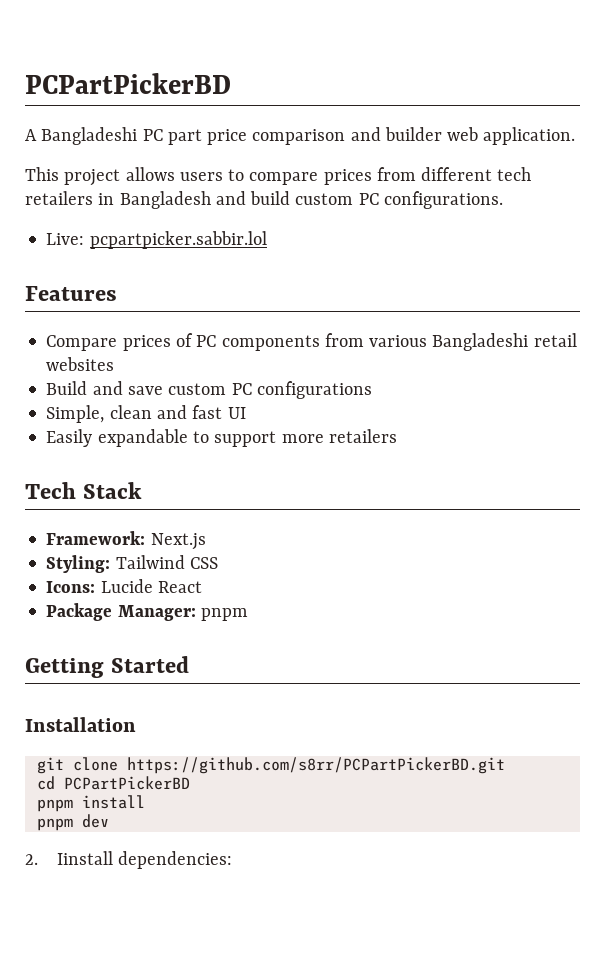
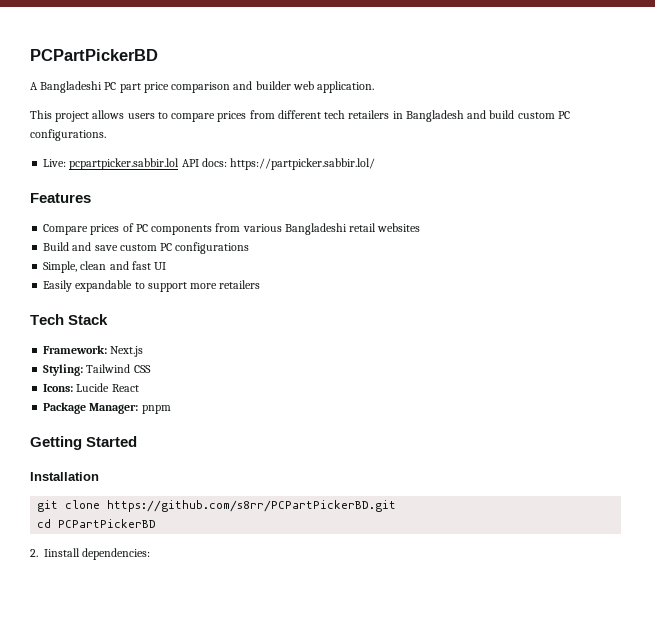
(267, 240) none -> [181,158,376,170] API docs: https://partpicker.sabbir.lol/
[36,795,145,812] [36,814,109,831] // pnpm install // pnpm dev -> (157, 523) none

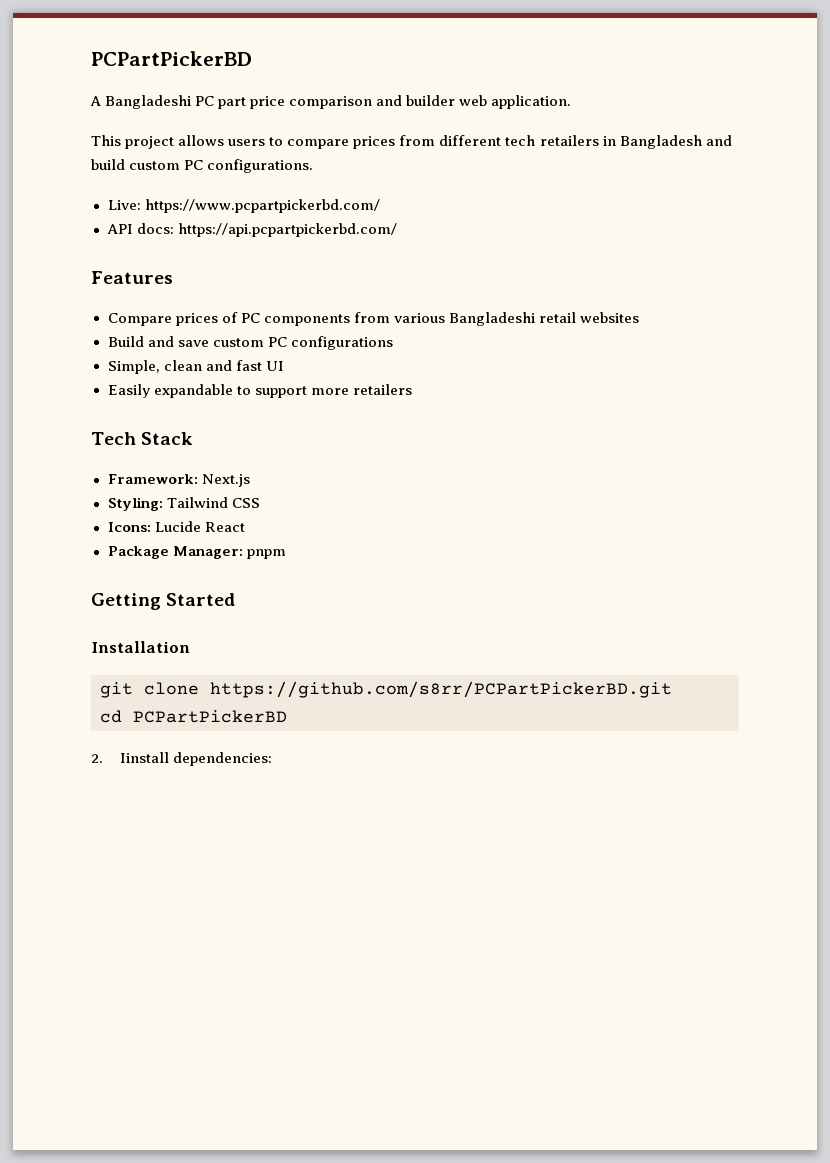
[69,158,180,170] pcpartpicker.sabbir.lol -> [144,199,380,213] https://www.pcpartpickerbd.com/ //
[230,158,376,170] https://partpicker.sabbir.lol/ -> [177,223,397,237] https://api.pcpartpickerbd.com/

